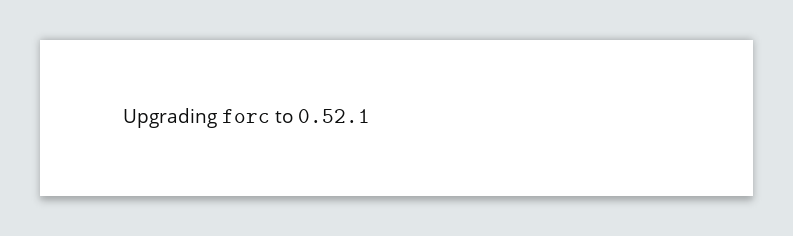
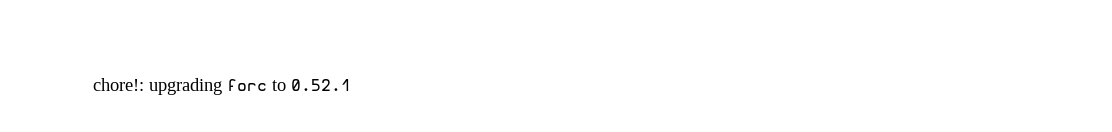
[123,108,217,128] Upgrading -> [93,78,222,95] chore!: upgrading

